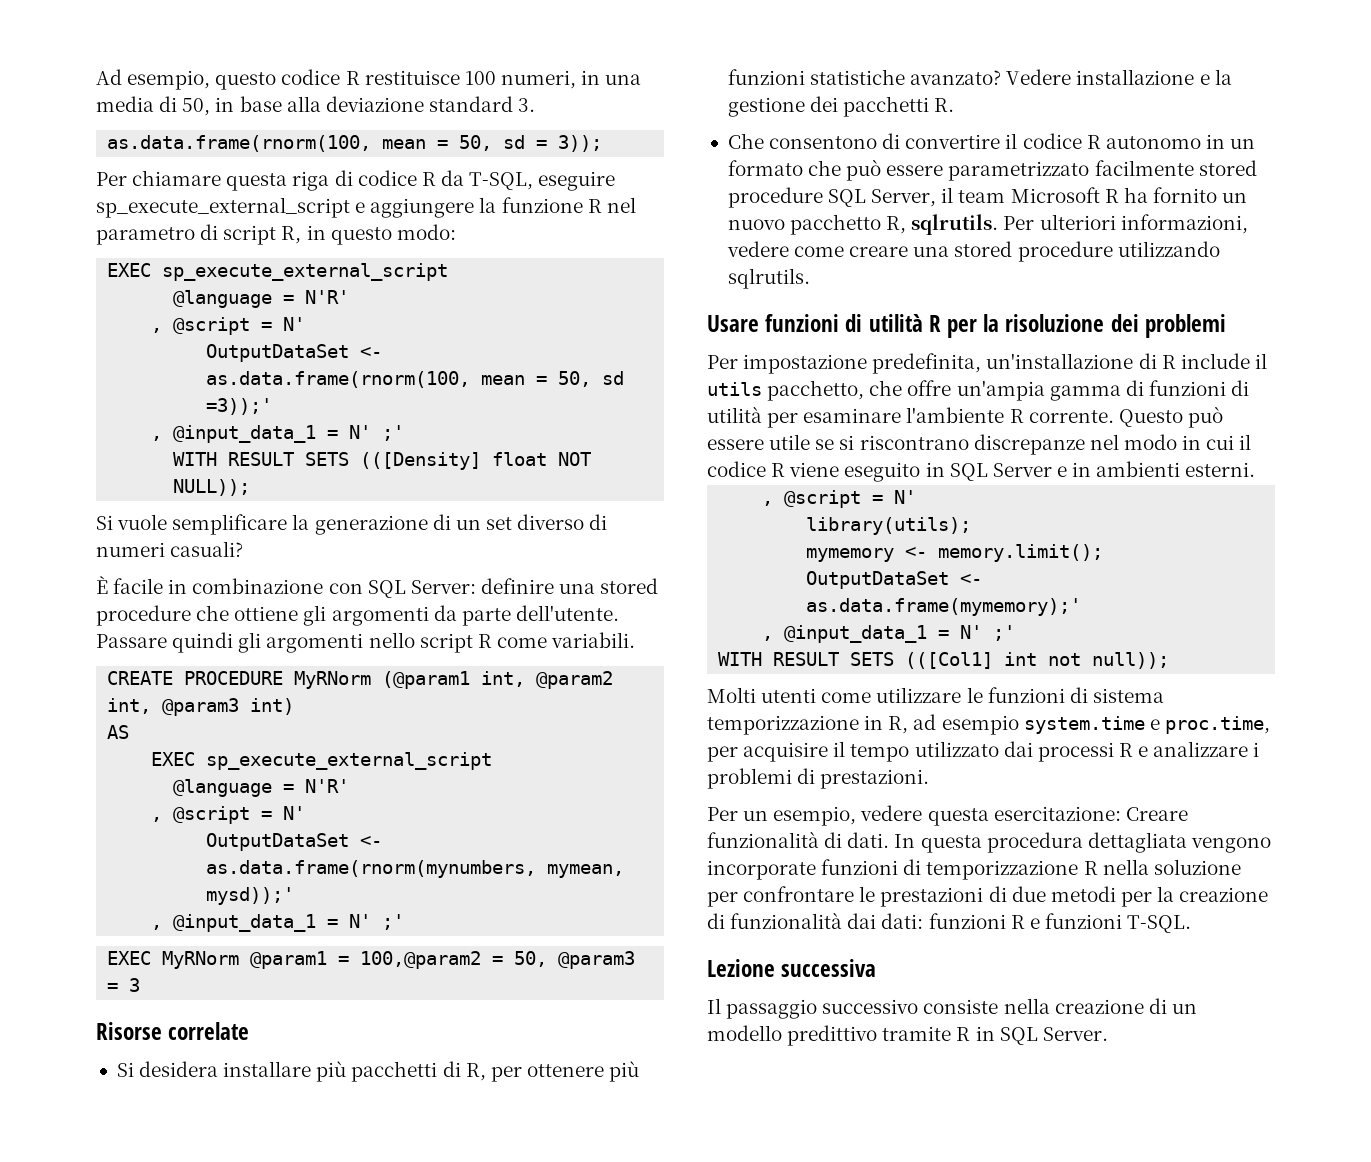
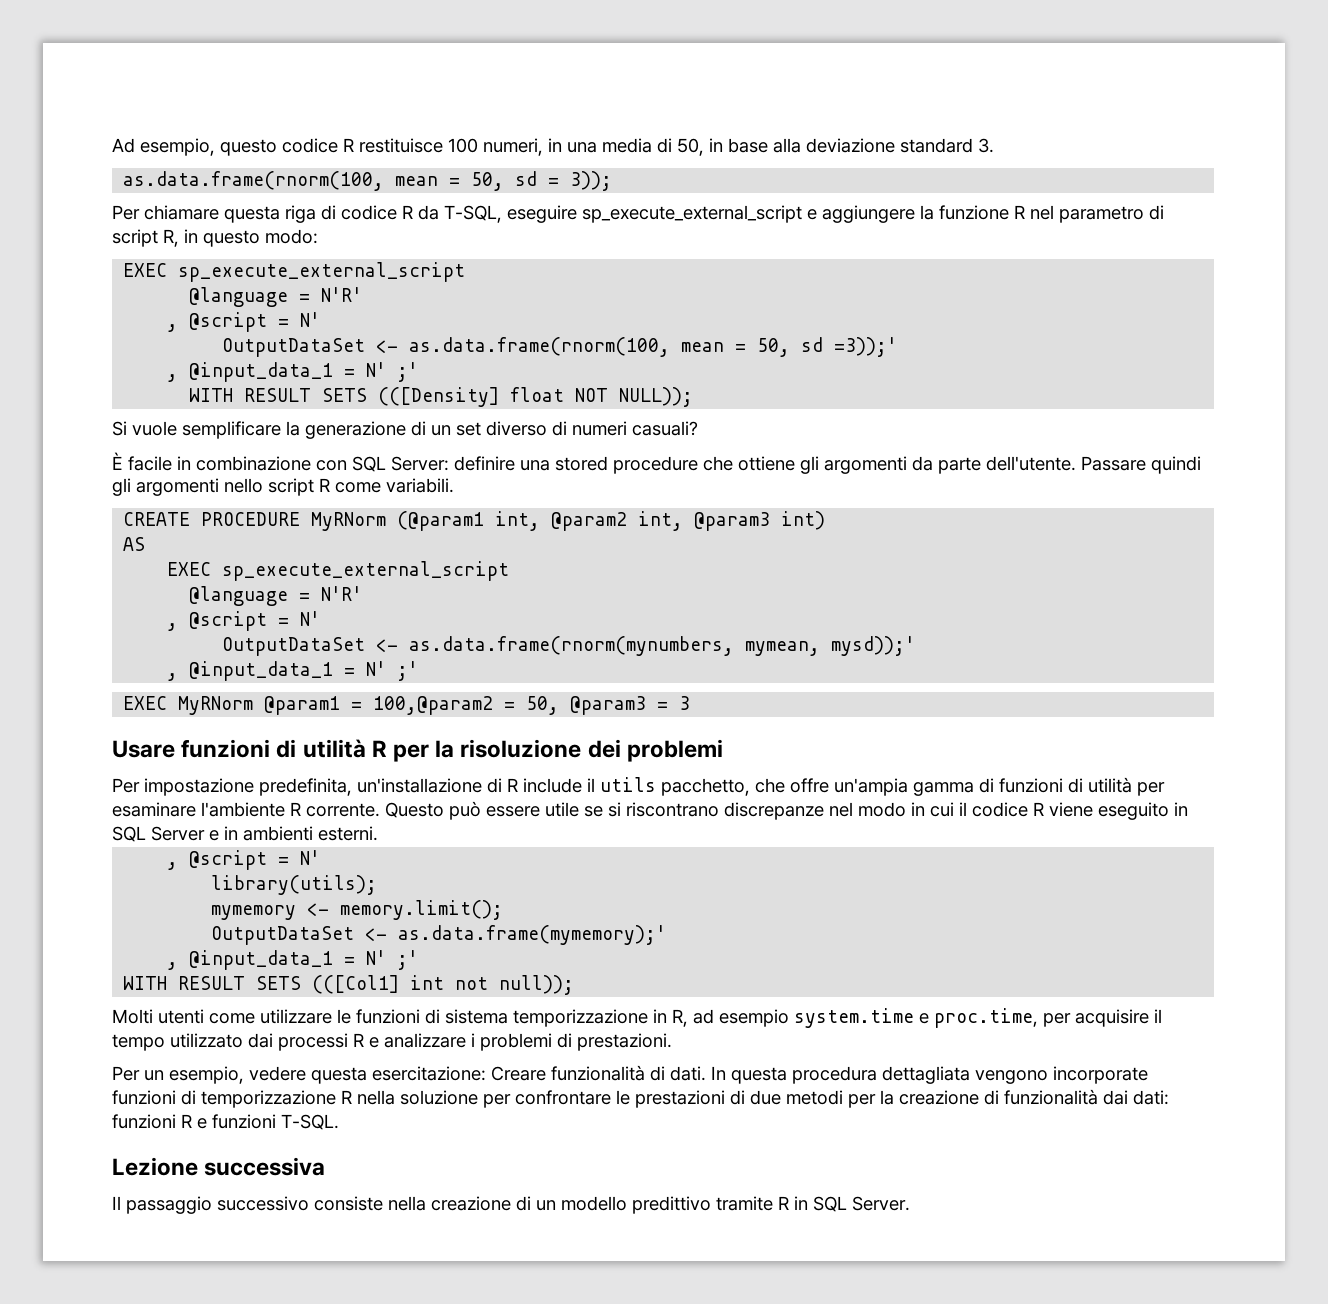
[96,1022,250,1040] [116,1061,640,1082] [727,69,1232,85] [727,96,955,117] [727,133,1256,149] [727,159,1257,181] [727,187,1248,208] [727,214,1248,235] [726,241,1220,262] [727,268,810,289] // Risorse correlate // Si desidera installare più pacchetti di R, per ottenere più funzioni statistiche avanzato? Vedere installazione e la gestione dei pacchetti R. // Che consentono di convertire il codice R autonomo in un formato che può essere parametrizzato facilmente stored procedure SQL Server, il team Microsoft R ha fornito un nuovo pacchetto R, sqlrutils. Per ulteriori informazioni, vedere come creare una stored procedure utilizzando sqlrutils. -> (691, 703) none

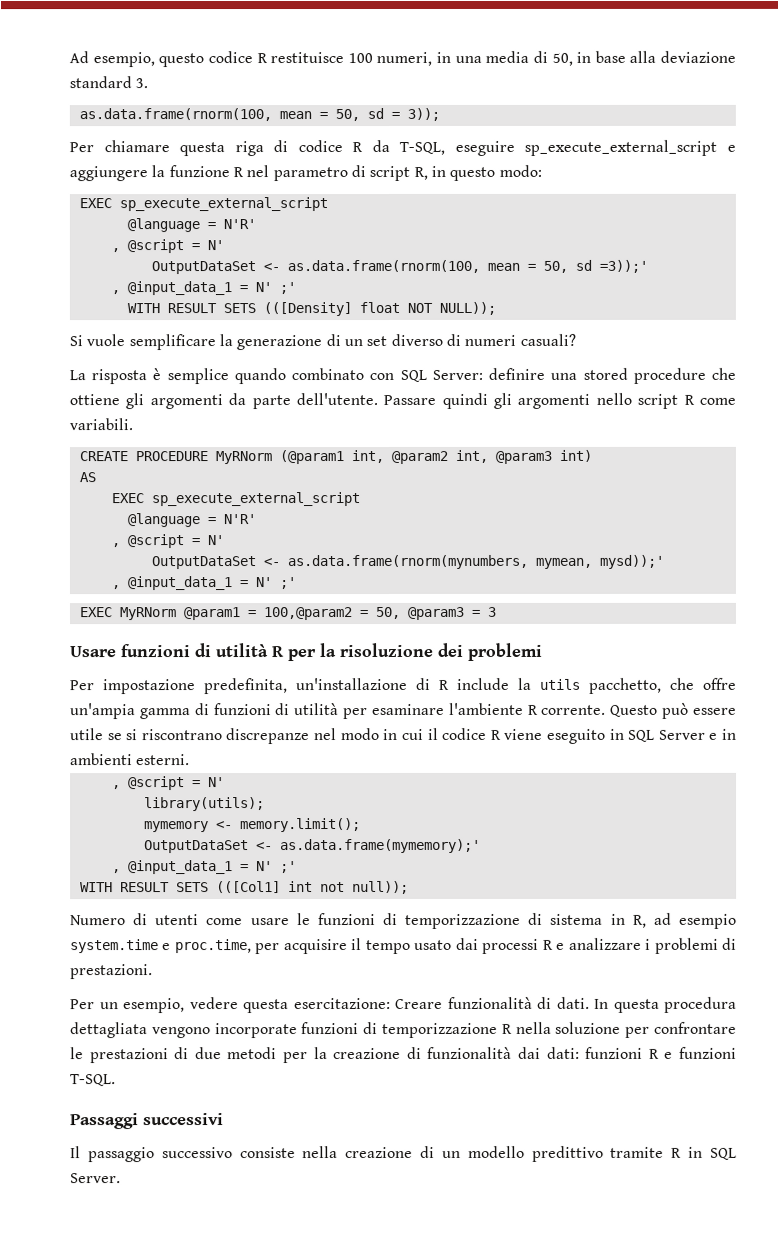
[112,452,311,471] È facile in combinazione -> [69,368,365,385] La risposta è semplice quando combinato
[587,778,595,792] il -> [518,677,532,690] la
[112,1009,153,1024] Molti -> [70,913,149,926] Numero di
[260,1009,332,1024] utilizzare -> [250,918,290,926] usare
[445,1009,648,1027] sistema temporizzazione -> [405,912,604,929] temporizzazione di sistema
[170,1033,243,1048] utilizzato -> [414,939,453,950] usato
[112,1157,326,1176] Lezione successiva -> [70,1113,224,1130] Passaggi successivi

